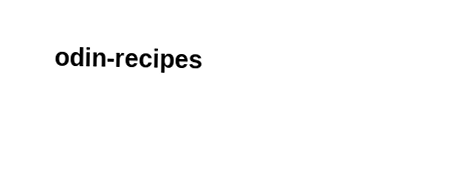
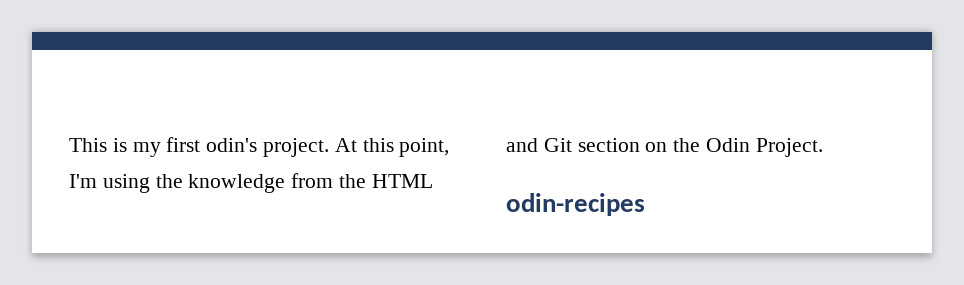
(54, 60) none -> [69,137,450,157] [69,173,433,193] [506,138,823,157] This is my first odin's project. At this point, I'm using the knowledge from the HTML and Git section on the Odin Project. //

